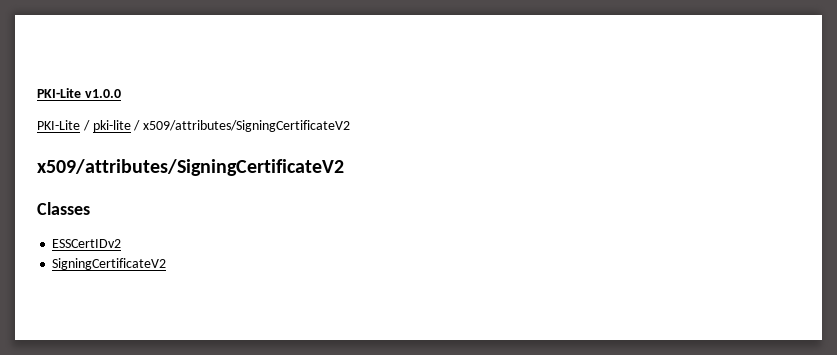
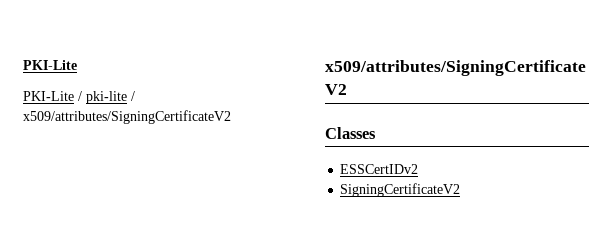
[37,88,121,98] PKI-Lite v1.0.0 -> [23,60,77,70] PKI-Lite

